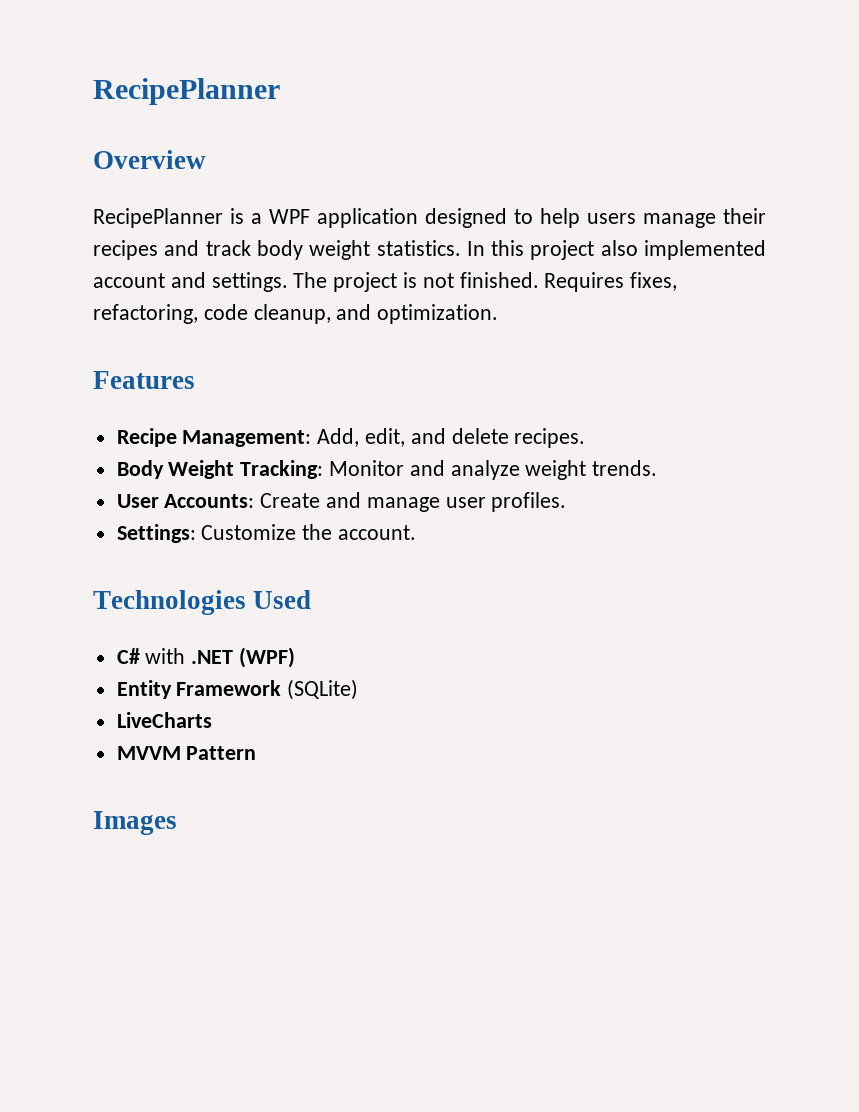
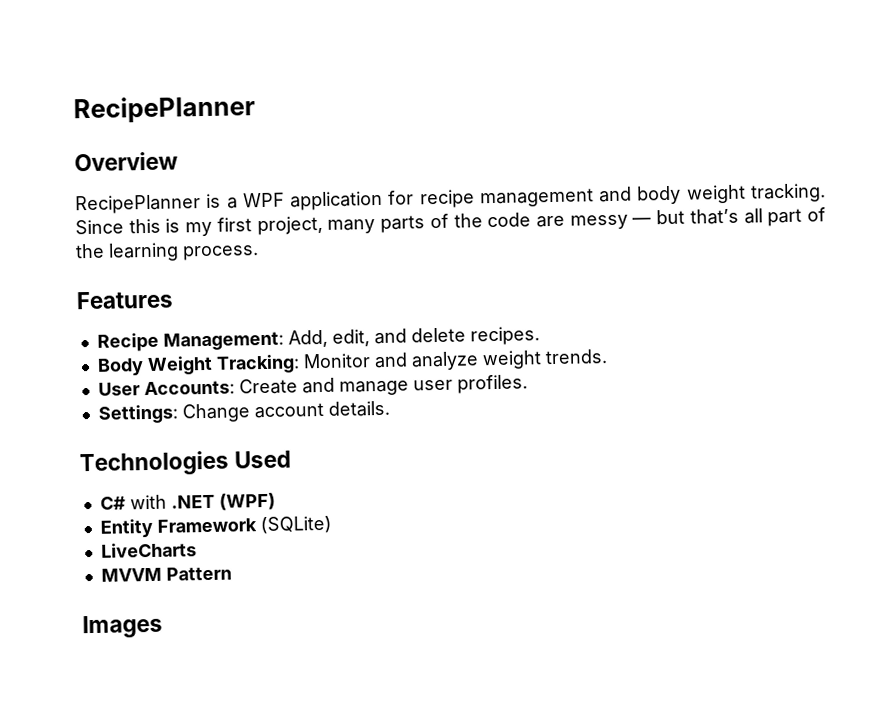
[425,208,766,228] [93,240,766,260] [93,272,678,292] [93,304,499,324] designed to help users manage their recipes and track body weight statistics. In this project also implemented account and settings. The project is not finished. Requires fixes, refactoring, code cleanup, and optimization. -> [388,183,826,209] [75,207,826,237] [75,242,259,262] for recipe management and body weight tracking. Since this is my first project, many parts of the code are messy — but that’s all part of the learning process.
[201,524,417,540] Customize the account. -> [181,400,390,423] Change account details.

